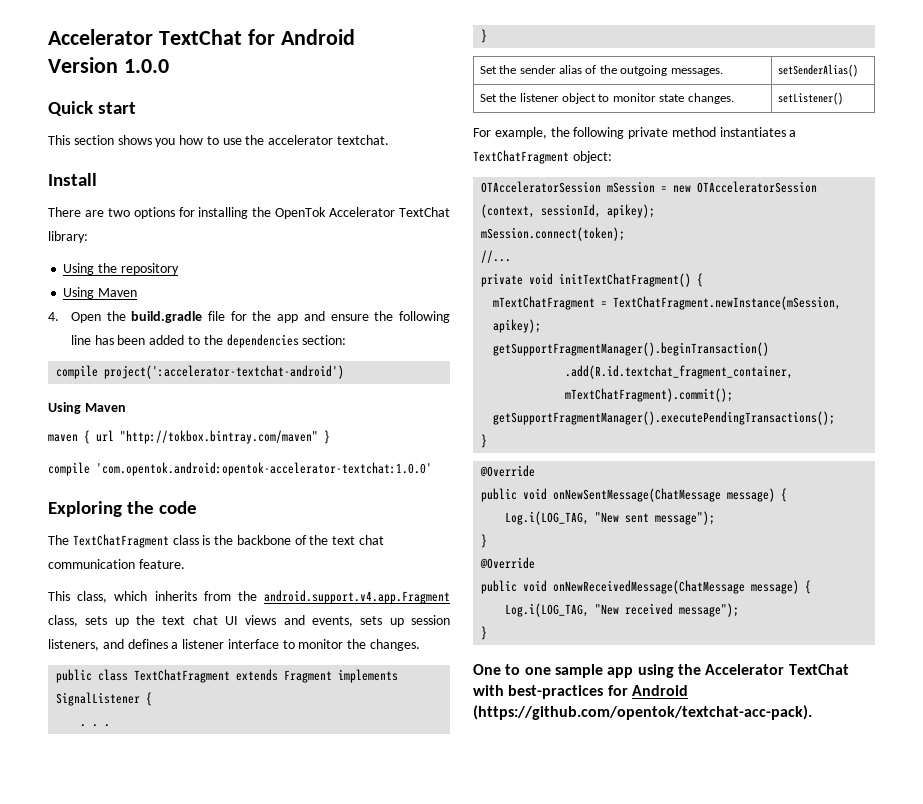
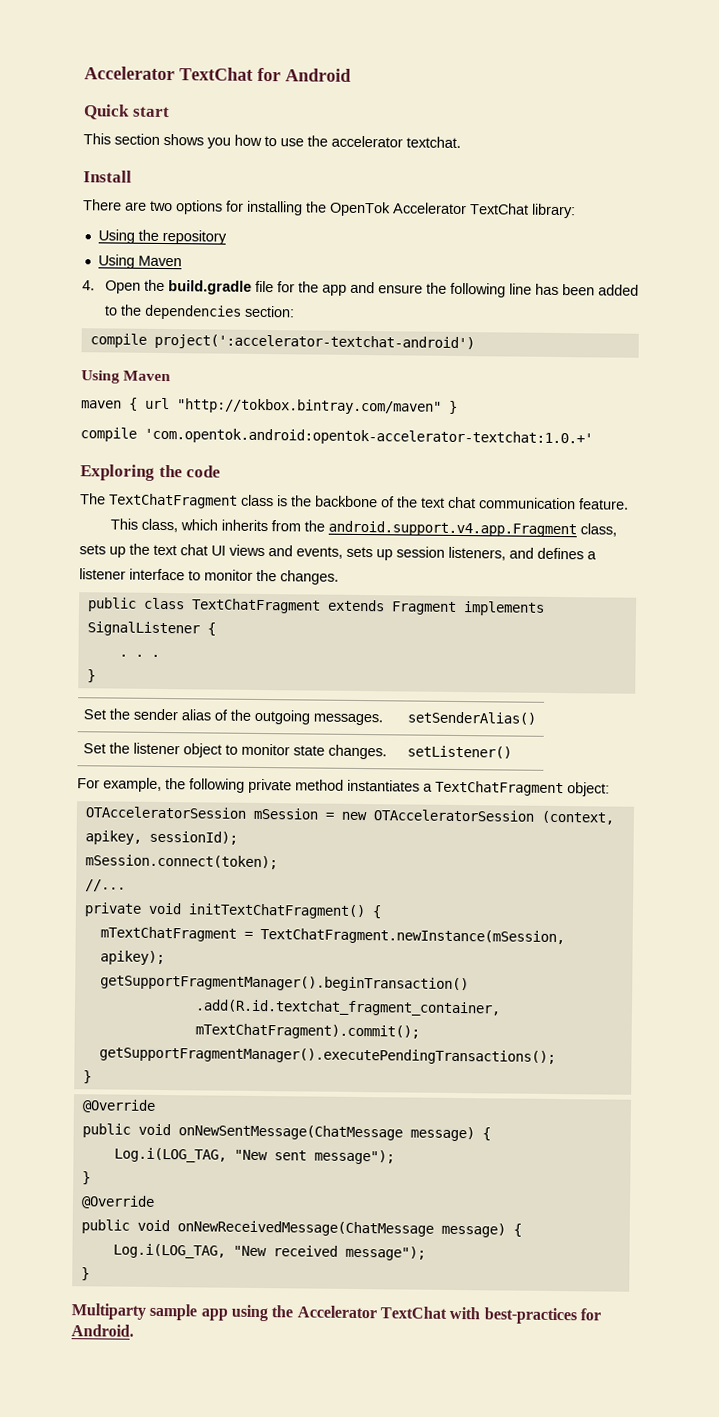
[48,57,169,73] // Version 1.0.0 -> (351, 75) none
[96,462,432,476] 'com.opentok.android:opentok-accelerator-textchat:1.0.0' -> [144,427,593,447] 'com.opentok.android:opentok-accelerator-textchat:1.0.+'
[541,204,656,218] sessionId, apikey); -> [84,830,238,845] apikey, sessionId);
[473,664,551,675] One to one -> [71,1303,146,1320] Multiparty
[631,685,688,696] [473,705,812,720] Android (https://github.com/opentok/textchat-acc-pack). -> [71,1324,134,1337] Android.

